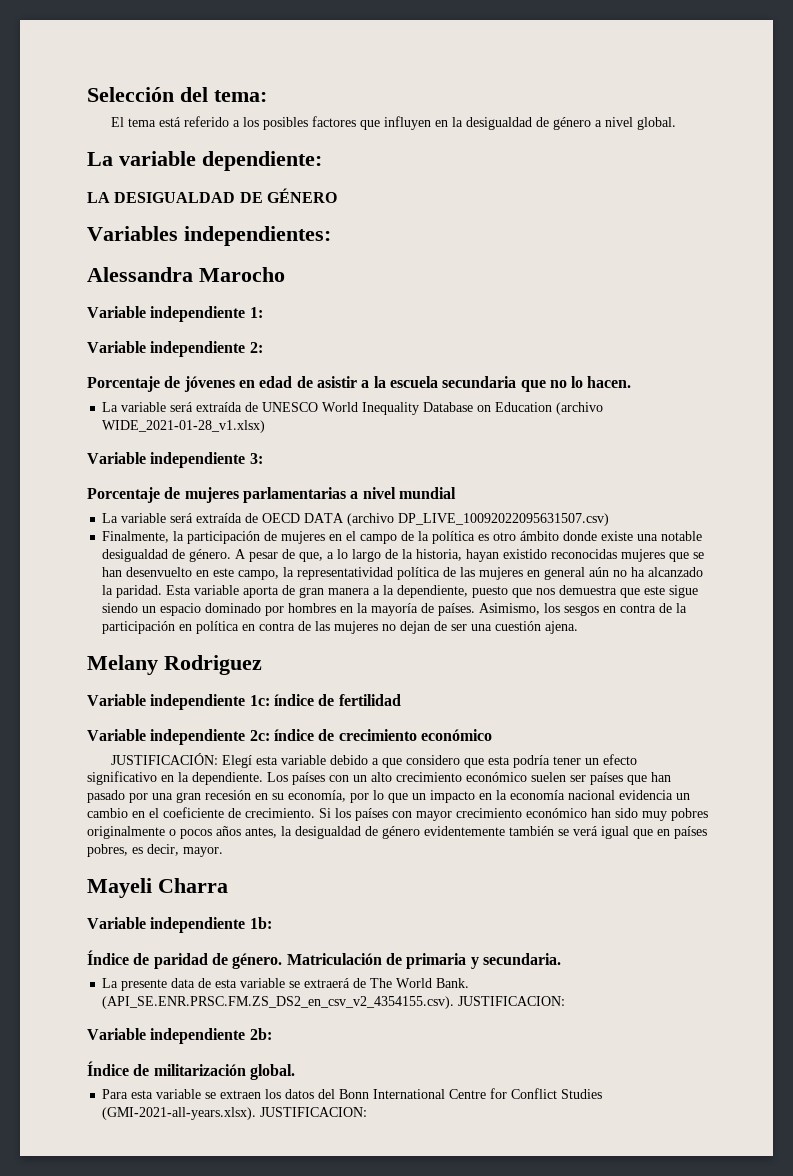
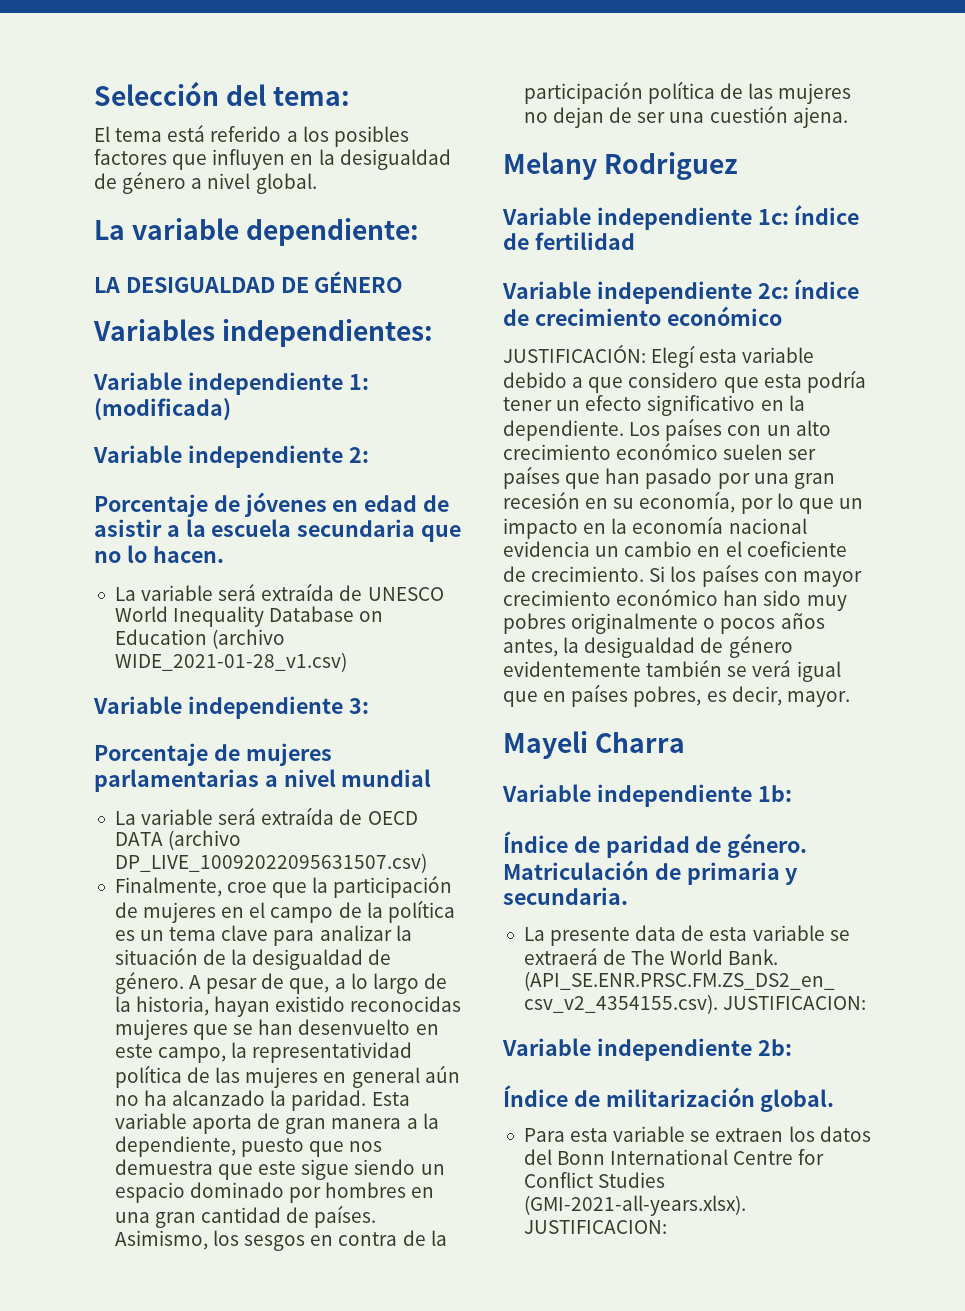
[87,267,285,282] // Alessandra Marocho -> (434, 333) none
(263, 312) none -> [94,398,231,421] (modificada)
[102,420,266,433] WIDE_2021-01-28_v1.xlsx) -> [114,652,347,672] WIDE_2021-01-28_v1.csv)
(170, 537) none -> [227,882,308,898] croe que
[493,531,703,541] otro ámbito donde existe una notable -> [140,925,412,946] [114,948,248,965] un tema clave para analizar la situación de la
[357,603,419,616] la mayoría -> [114,1207,282,1228] una gran cantidad
[179,621,296,634] en política en contra -> [648,81,716,104] política

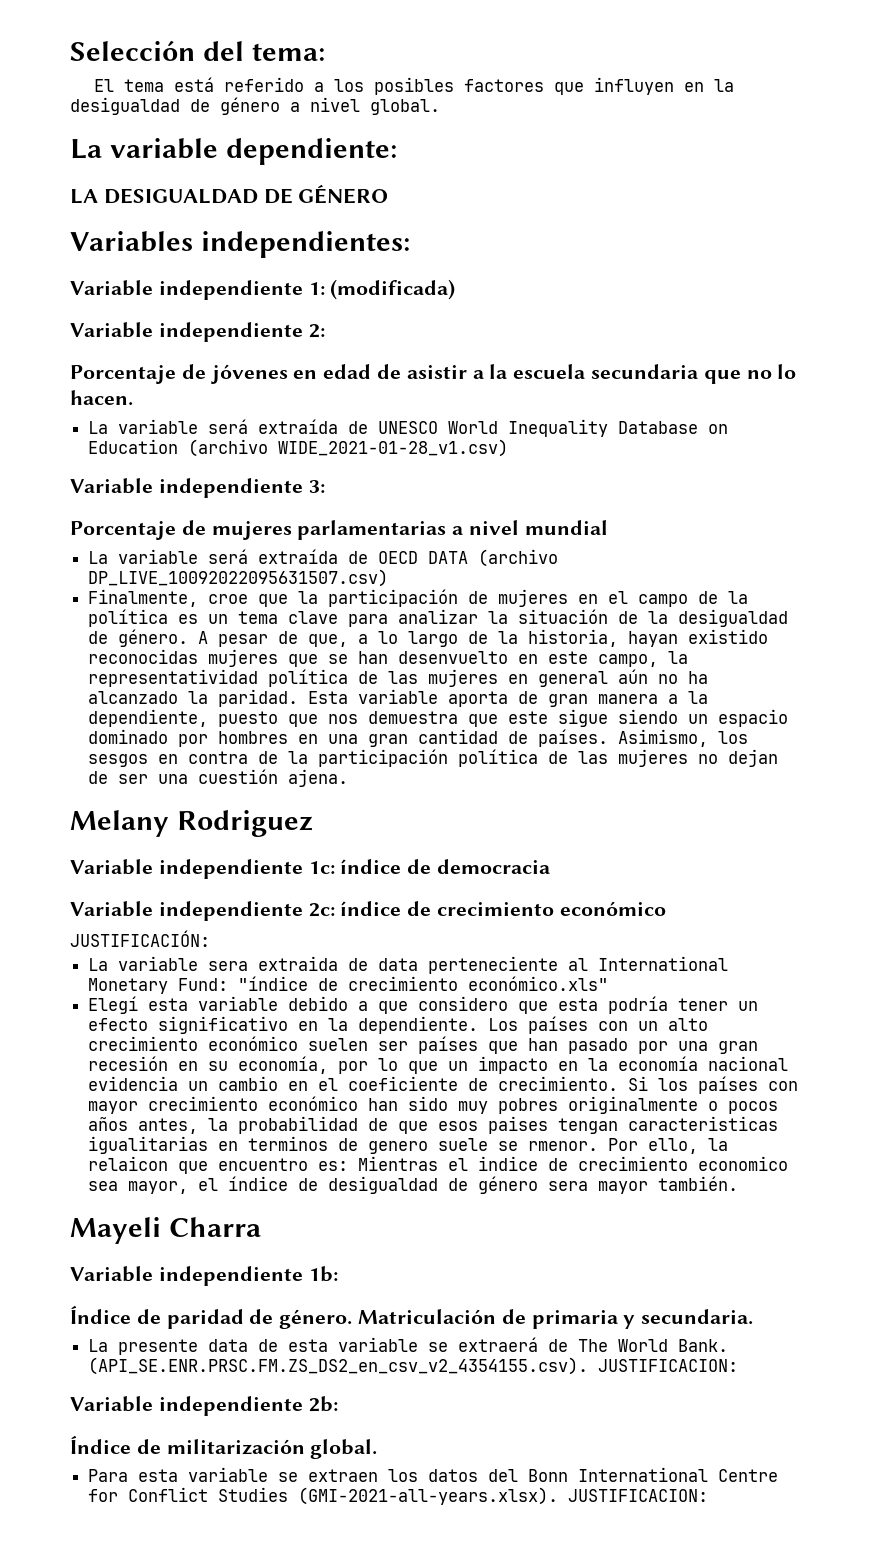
[534,232,635,250] fertilidad -> [437,859,551,874] democracia
(646, 353) none -> [88,956,729,974] [88,976,609,994] // La variable sera extraida de data perteneciente al International Monetary Fund: "índice de crecimiento económico.xls" //
[584,636,793,658] [503,660,841,682] [503,684,850,707] desigualdad de género evidentemente también se verá igual que en países pobres, es decir, mayor. -> [238,1116,779,1134] [88,1136,729,1154] [88,1156,789,1174] [88,1176,739,1194] probabilidad de que esos paises tengan caracteristicas igualitarias en terminos de genero suele se rmenor. Por ello, la relaicon que encuentro es: Mientras el indice de crecimiento economico sea mayor, el índice de desigualdad de género sera mayor también.

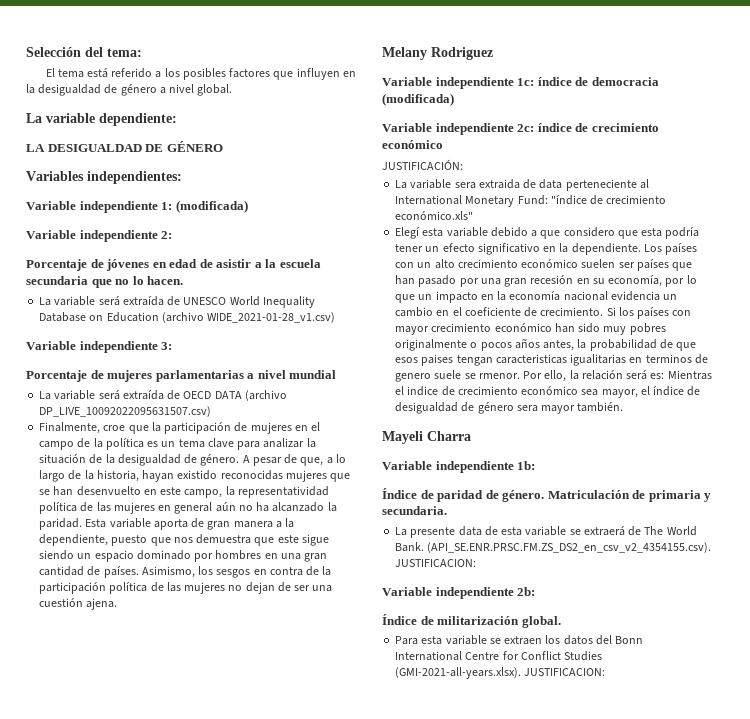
(551, 866) none -> [382,93,454,106] (modificada)
[88,1156,309,1174] relaicon que encuentro -> [581,370,648,380] relación será
[698,1156,789,1171] economico -> [521,386,579,395] económico

